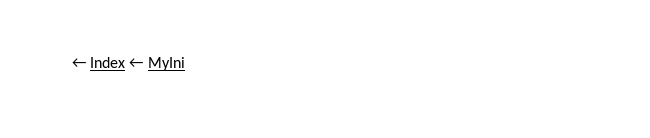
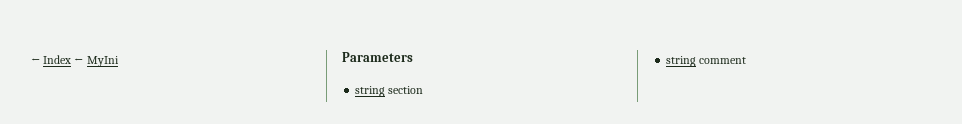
(185, 64) none -> [342,52,413,62] [355,86,424,97] [666,56,747,67] // Parameters // string section // string comment

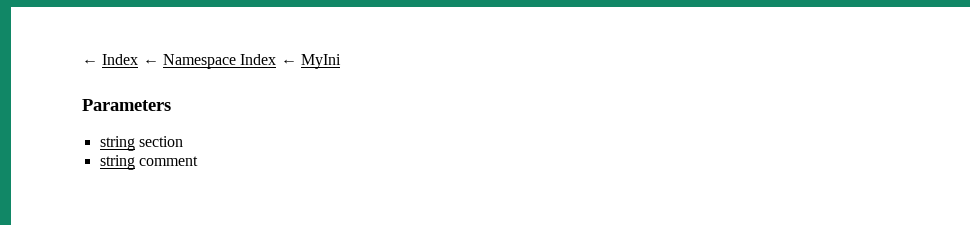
(84, 61) none -> [162,54,297,69] Namespace Index ←

